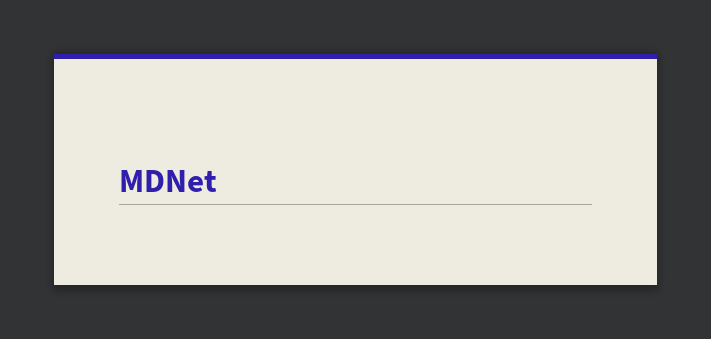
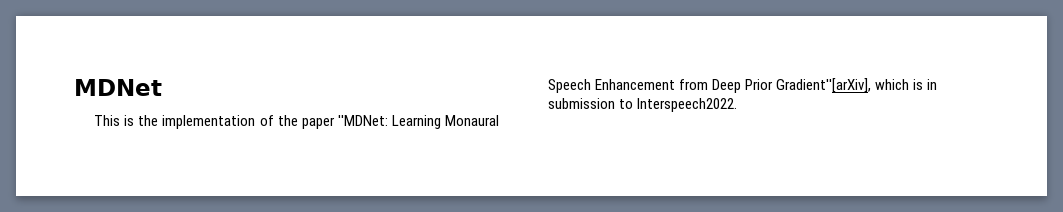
(217, 181) none -> [94,115,499,129] [548,78,938,93] [548,98,738,112] // This is the implementation of the paper ''MDNet: Learning Monaural Speech Enhancement from Deep Prior Gradient''[arXiv], which is in submission to Interspeech2022.

